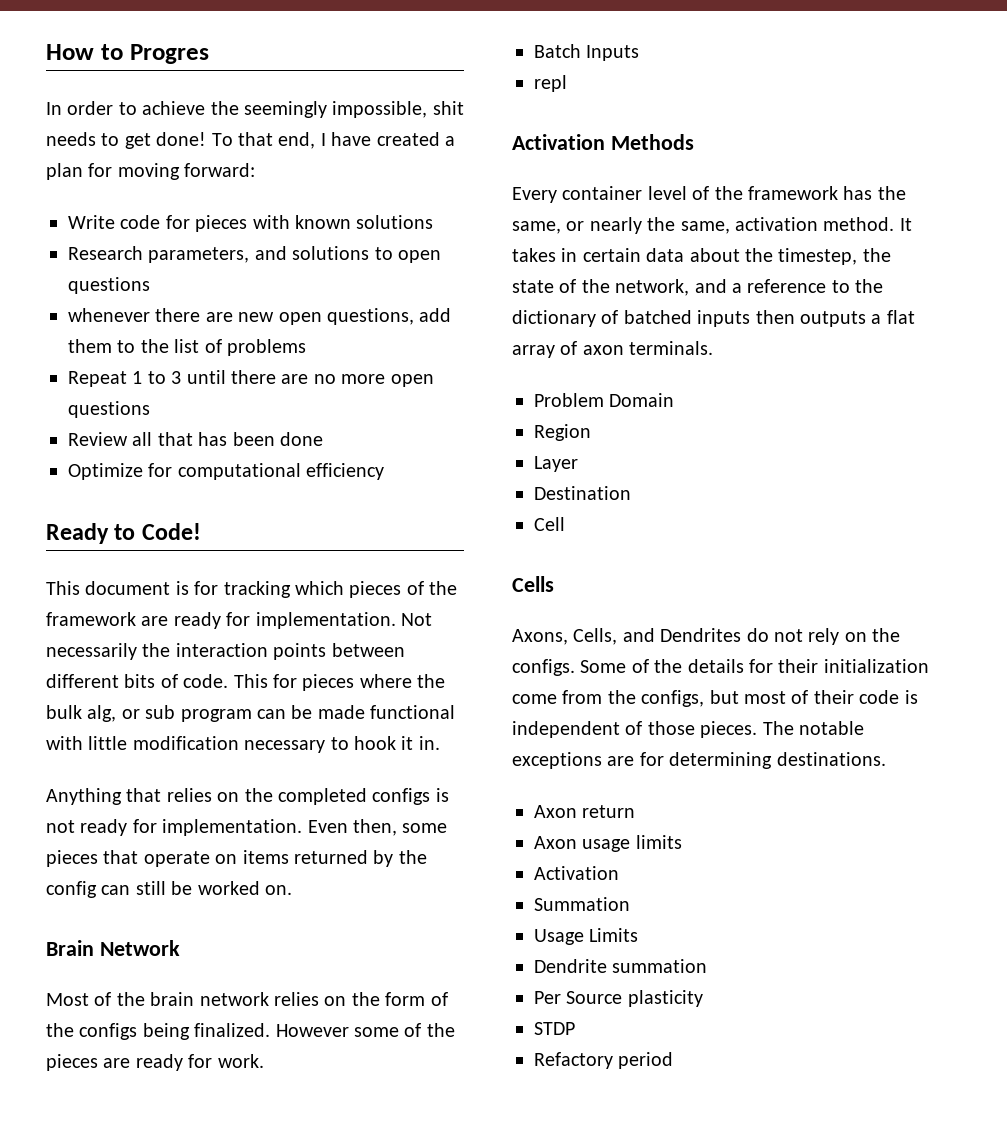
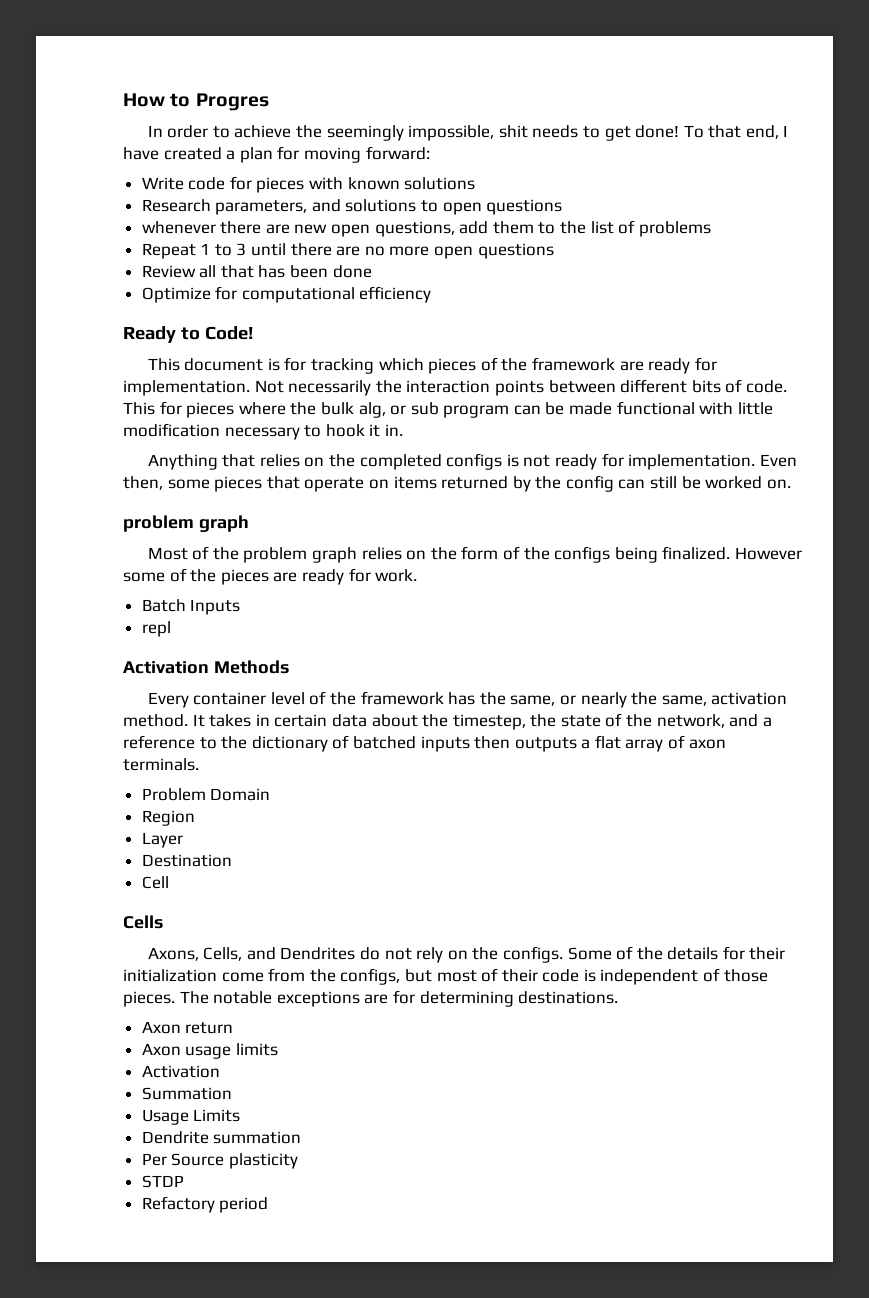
[46,940,180,956] Brain Network -> [123,515,249,532] problem graph
[150,992,269,1006] brain network -> [243,547,357,563] problem graph

